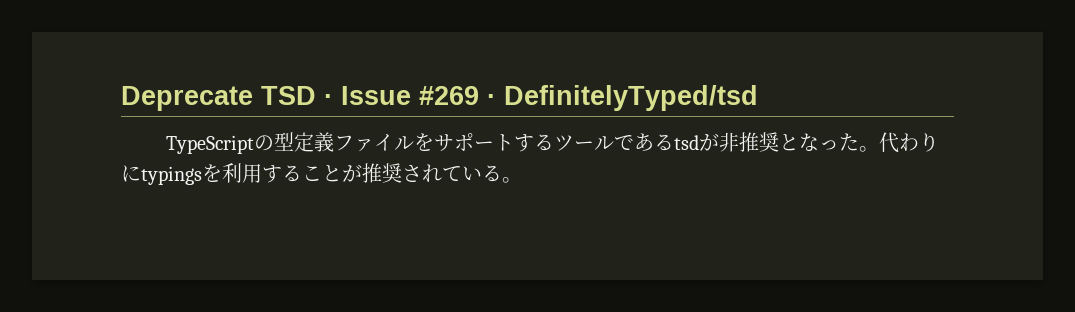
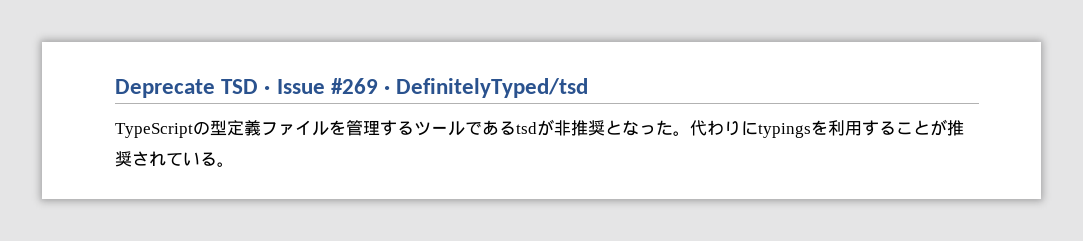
[434,133,515,151] サポート -> [346,120,380,136] 管理

